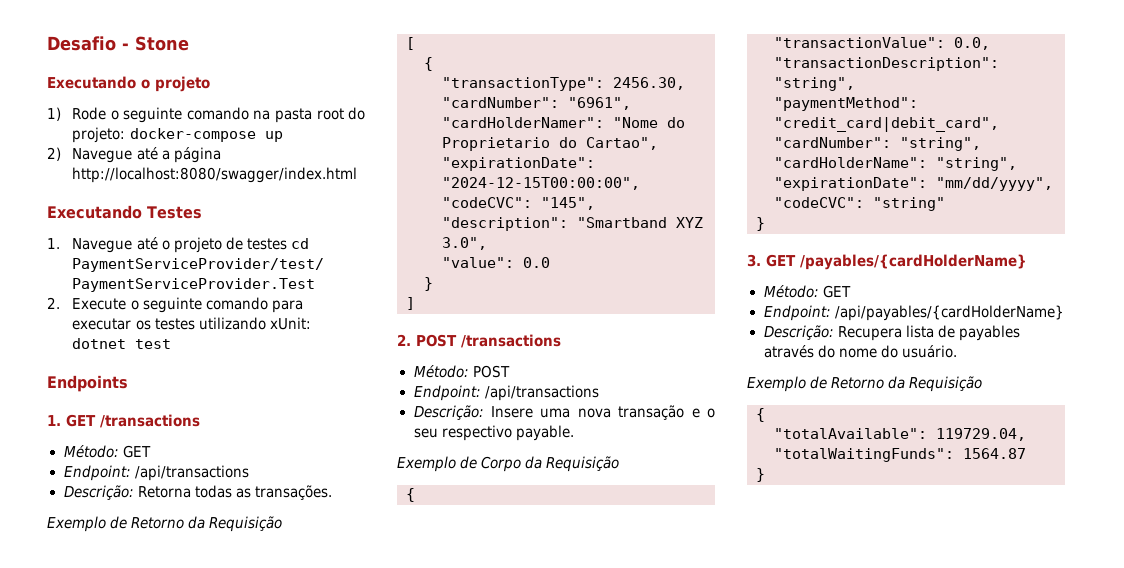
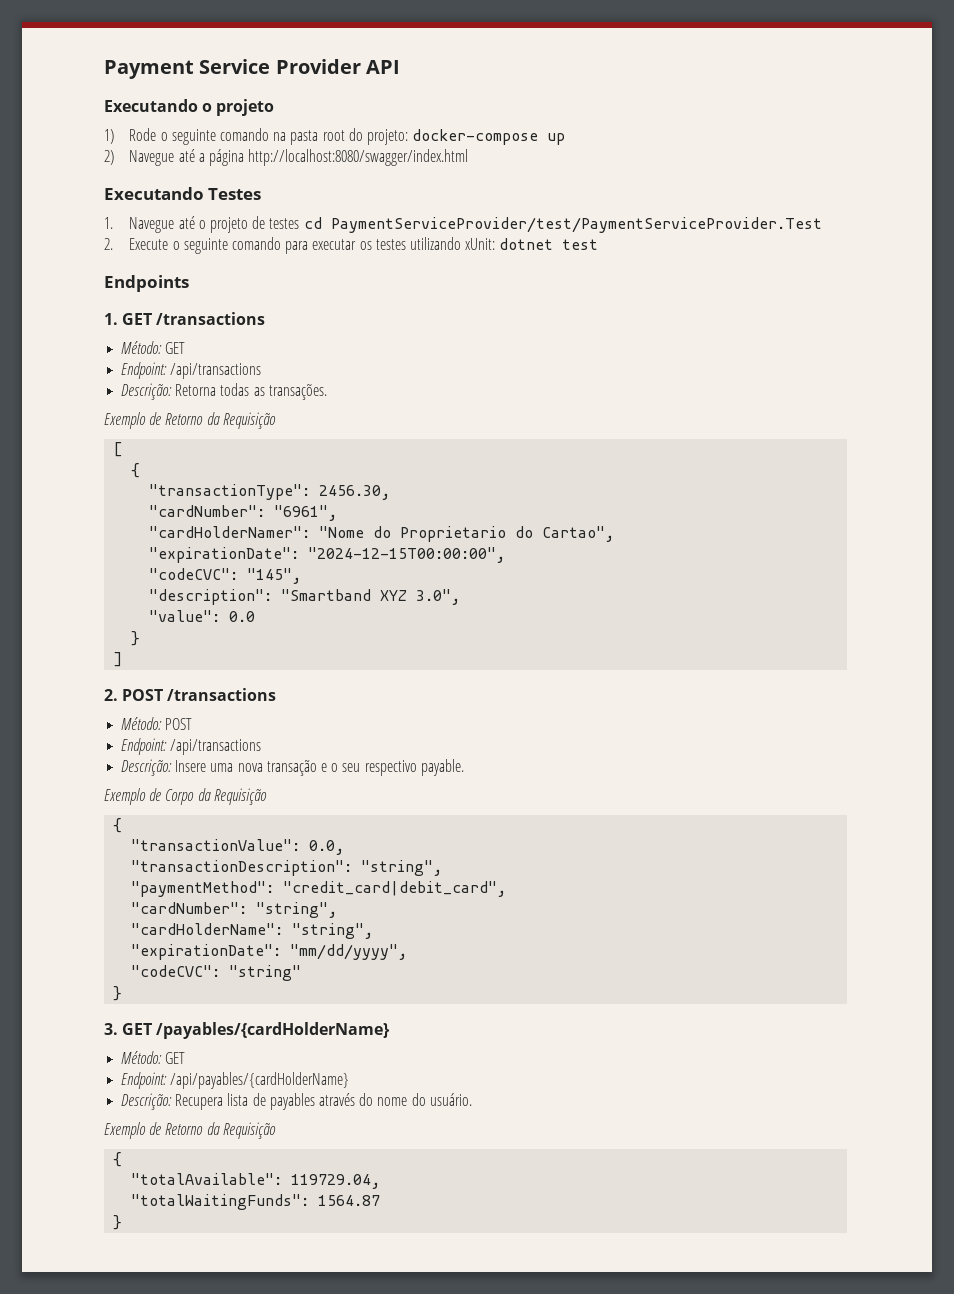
[47,36,189,51] Desafio - Stone -> [104,59,400,79] Payment Service Provider API

